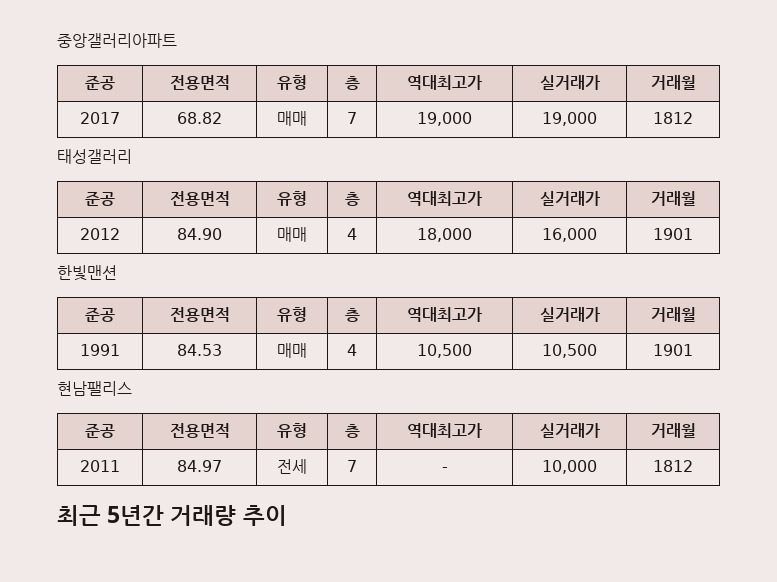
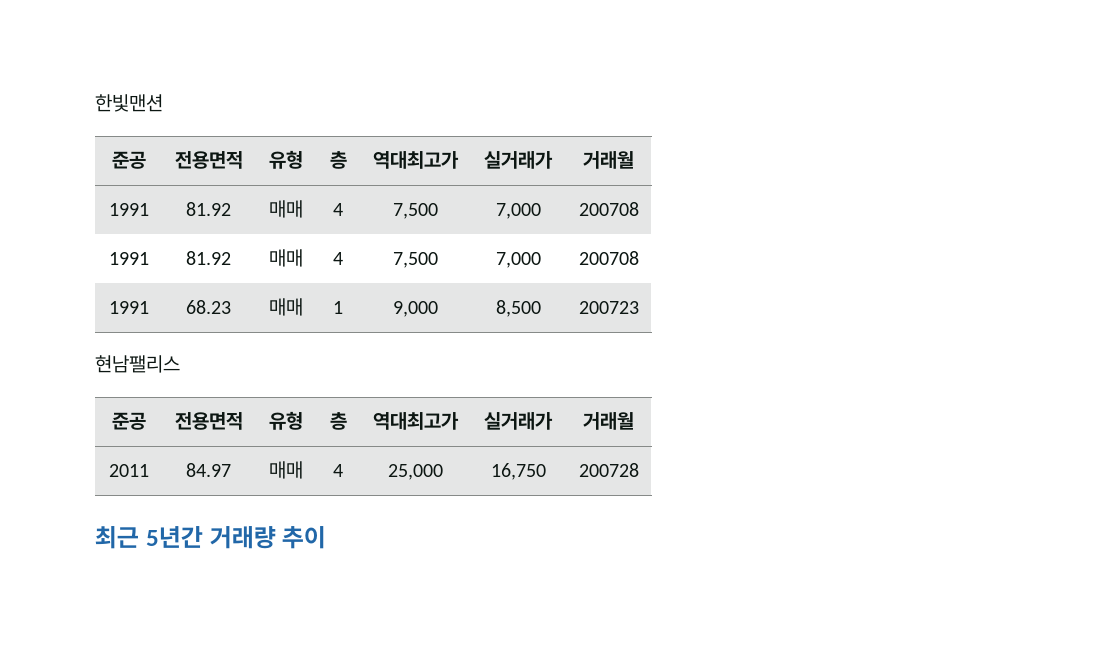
[57,33,177,48] [85,76,115,90] [169,75,230,90] [277,75,307,90] [344,76,360,90] [407,75,482,90] [539,75,600,90] [650,75,696,90] [80,112,120,124] [177,112,222,124] [277,111,307,126] [347,112,357,124] [417,112,472,126] [542,112,597,126] [653,112,693,124] [57,149,132,164] [85,192,115,206] [169,191,230,206] [277,191,307,206] [344,192,360,206] [407,191,482,206] [539,191,600,206] [650,191,696,206] [80,228,120,240] [177,228,222,240] [277,227,307,242] [347,228,357,240] [417,228,472,242] [542,228,597,242] [653,228,693,240] 중앙갤러리아파트 // 준공 | 전용면적 | 유형 | 층 | 역대최고가 | 실거래가 | 거래월 // 2017 | 68.82 | 매매 | 7 | 19,000 | 19,000 | 1812 // 태성갤러리 // 준공 | 전용면적 | 유형 | 층 | 역대최고가 | 실거래가 | 거래월 // 2012 | 84.90 | 매매 | 4 | 18,000 | 16,000 | 1901 // -> (95, 103) none
[177,344,222,356] [277,343,307,358] [347,344,357,356] [417,344,472,358] [542,344,597,358] [653,344,693,356] 84.53 | 매매 | 4 | 10,500 | 10,500 | 1901 -> [186,202,231,216] [269,200,303,218] [333,203,343,216] [392,203,438,219] [495,203,541,219] [578,202,639,216] [108,252,149,265] [186,251,231,265] [269,249,303,267] [333,252,343,265] [392,252,438,268] [495,252,541,268] [578,251,639,265] [108,301,149,314] [186,300,231,314] [269,298,303,316] [333,301,343,314] [392,301,438,317] [495,300,541,317] [578,301,639,314] 81.92 | 매매 | 4 | 7,500 | 7,000 | 200708 // 1991 | 81.92 | 매매 | 4 | 7,500 | 7,000 | 200708 // 1991 | 68.23 | 매매 | 1 | 9,000 | 8,500 | 200723
[277,459,307,474] [347,460,357,472] [441,467,448,472] [542,460,597,474] [653,460,693,472] 전세 | 7 | - | 10,000 | 1812 -> [269,461,303,479] [333,464,343,477] [387,464,443,480] [490,463,546,480] [578,463,639,477] 매매 | 4 | 25,000 | 16,750 | 200728

